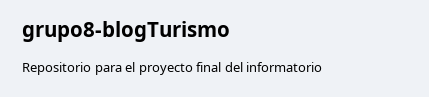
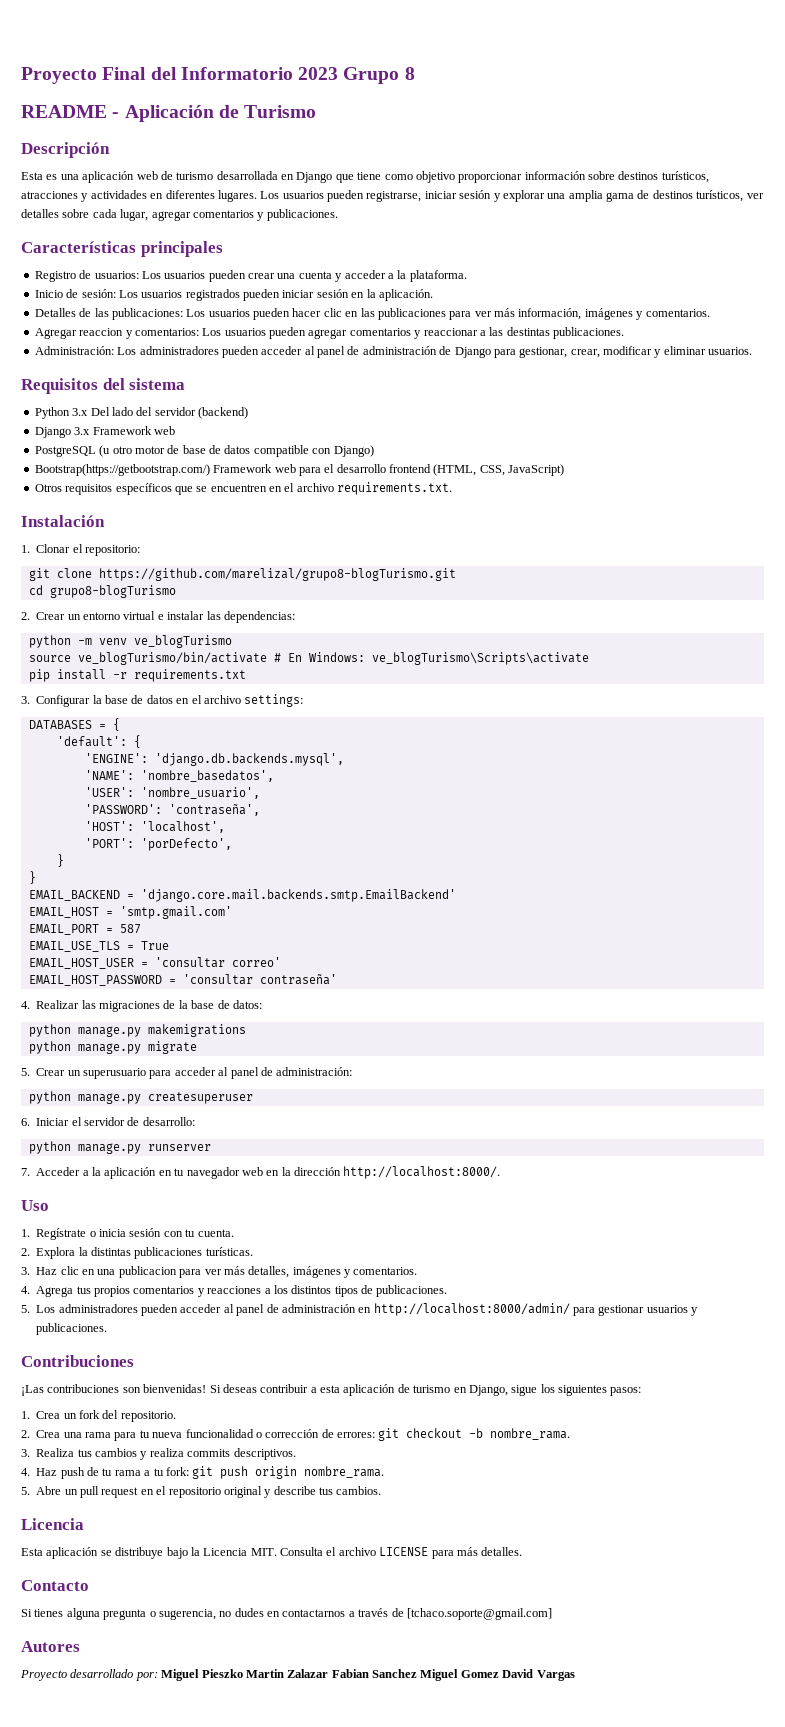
[22,21,230,42] [22,62,323,75] grupo8-blogTurismo // Repositorio para el proyecto final del informatorio -> [21,67,415,84] [21,105,317,122] [21,142,110,158] [21,171,709,183] [21,190,764,202] [21,209,338,221] [21,241,223,257] [34,270,467,282] [34,289,433,301] [34,308,710,320] [34,327,624,339] [34,346,753,358] [21,378,186,394] [34,407,248,419] [34,426,175,438] [34,445,374,457] [34,464,565,476] [34,482,453,495] [21,515,105,527] [21,544,140,556] [28,568,456,581] [28,585,176,598] [21,611,295,623] [28,635,232,648] [28,652,589,665] [28,669,246,682] [21,694,304,707] [28,718,120,731] [56,735,141,748] [84,753,344,766] [84,770,274,782] [84,787,260,799] [84,804,260,816] [84,821,225,833] [84,838,232,851] [56,854,64,867] [28,871,36,884] [28,889,456,902] [28,906,232,919] [28,924,141,935] [28,941,169,952] [28,957,281,969] [28,974,337,986] [21,1000,262,1012] [28,1024,246,1037] [28,1041,197,1054] [21,1067,353,1079] [28,1091,253,1104] [21,1117,195,1126] [28,1141,211,1154] [21,1166,501,1179] [21,1200,49,1211] [21,1228,234,1240] [21,1247,253,1259] [21,1266,418,1278] [21,1285,448,1297] [21,1303,699,1316] [36,1323,108,1335] [21,1355,134,1367] [21,1384,642,1396] [21,1410,176,1422] [21,1428,571,1441] [21,1448,296,1460] [21,1466,385,1479] [21,1486,382,1498] [21,1518,84,1530] [21,1547,523,1559] [21,1580,89,1591] [21,1608,552,1620] [21,1641,80,1652] [20,1669,575,1681] Proyecto Final del Informatorio 2023 Grupo 8 // README - Aplicación de Turismo // Descripción // Esta es una aplicación web de turismo desarrollada en Django que tiene como objetivo proporcionar información sobre destinos turísticos, atracciones y actividades en diferentes lugares. Los usuarios pueden registrarse, iniciar sesión y explorar una amplia gama de destinos turísticos, ver detalles sobre cada lugar, agregar comentarios y publicaciones. // Características principales // Registro de usuarios: Los usuarios pueden crear una cuenta y acceder a la plataforma. // Inicio de sesión: Los usuarios registrados pueden iniciar sesión en la aplicación. // Detalles de las publicaciones: Los usuarios pueden hacer clic en las publicaciones para ver más información, imágenes y comentarios. // Agregar reaccion y comentarios: Los usuarios pueden agregar comentarios y reaccionar a las destintas publicaciones. // Administración: Los administradores pueden acceder al panel de administración de Django para gestionar, crear, modificar y eliminar usuarios. // Requisitos del sistema // Python 3.x Del lado del servidor (backend) // Django 3.x Framework web // PostgreSQL (u otro motor de base de datos compatible con Django) // Bootstrap(https://getbootstrap.com/) Framework web para el desarrollo frontend (HTML, CSS, JavaScript) // Otros requisitos específicos que se encuentren en el archivo requirements.txt. // Instalación // 1. Clonar el repositorio: // git clone https://github.com/marelizal/grupo8-blogTurismo.git // cd grupo8-blogTurismo // 2. Crear un entorno virtual e instalar las dependencias: // python -m venv ve_blogTurismo // source ve_blogTurismo/bin/activate # En Windows: ve_blogTurismo\Scripts\activate // pip install -r requirements.txt // 3. Configurar la base de datos en el archivo settings: // DATABASES = { // 'default': { // 'ENGINE': 'django.db.backends.mysql', // 'NAME': 'nombre_basedatos', // 'USER': 'nombre_usuario', // 'PASSWORD': 'contraseña', // 'HOST': 'localhost', // 'PORT': 'porDefecto', // } // } // EMAIL_BACKEND = 'django.core.mail.backends.smtp.EmailBackend' // EMAIL_HOST = 'smtp.gmail.com' // EMAIL_PORT = 587 // EMAIL_USE_TLS = True // EMAIL_HOST_USER = 'consultar correo' // EMAIL_HOST_PASSWORD = 'consultar contraseña' // 4. Realizar las migraciones de la base de datos: // python manage.py makemigrations // python manage.py migrate // 5. Crear un superusuario para acceder al panel de administración: // python manage.py createsuperuser // 6. Iniciar el servidor de desarrollo: // python manage.py runserver // 7. Acceder a la aplicación en tu navegador web en la dirección http://localhost:8000/. // Uso // 1. Regístrate o inicia sesión con tu cuenta. // 2. Explora la distintas publicaciones turísticas. // 3. Haz clic en una publicacion para ver más detalles, imágenes y comentarios. // 4. Agrega tus propios comentarios y reacciones a los distintos tipos de publicaciones. // 5. Los administradores pueden acceder al panel de administración en http://localhost:8000/admin/ para gestionar usuarios y publicaciones. // Contribuciones // ¡Las contribuciones son bienvenidas! Si deseas contribuir a esta aplicación de turismo en Django, sigue los siguientes pasos: // 1. Crea un fork del repositorio. // 2. Crea una rama para tu nueva funcionalidad o corrección de errores: git checkout -b nombre_rama. // 3. Realiza tus cambios y realiza commits descriptivos. // 4. Haz push de tu rama a tu fork: git push origin nombre_rama. // 5. Abre un pull request en el repositorio original y describe tus cambios. // Licencia // Esta aplicación se distribuye bajo la Licencia MIT. Consulta el archivo LICENSE para más detalles. // Contacto // Si tienes alguna pregunta o sugerencia, no dudes en contactarnos a través de [tchaco.soporte@gmail.com] // Autores // Proyecto desarrollado por: Miguel Pieszko Martin Zalazar Fabian Sanchez Miguel Gomez David Vargas

